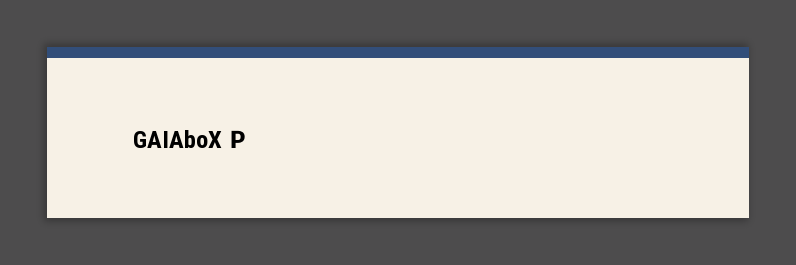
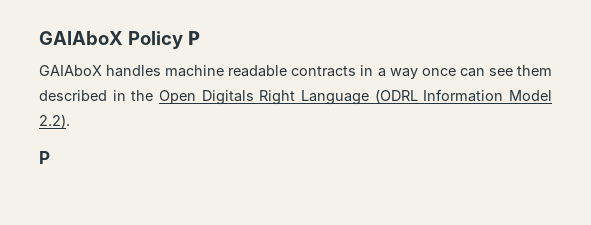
[133,130,246,148] GAIAboX P -> [39,31,200,49] [39,65,552,79] [39,89,552,105] [39,114,70,128] [39,151,50,164] GAIAboX Policy P // GAIAboX handles machine readable contracts in a way once can see them described in the Open Digitals Right Language (ODRL Information Model 2.2). // P

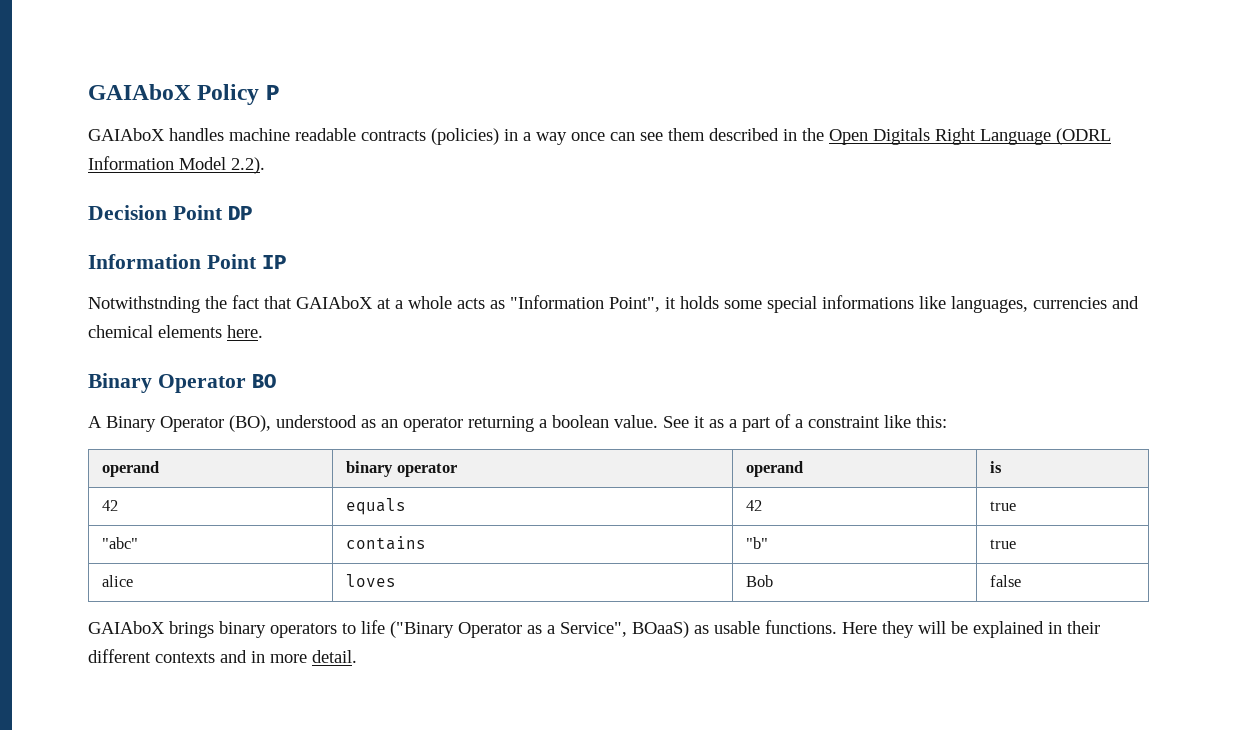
(357, 71) none -> [431,128,499,145] (policies)
[39,151,50,164] P -> [88,205,252,220] [88,254,286,269] [88,295,1139,313] [88,325,263,338] [88,373,276,393] [88,414,947,432] [102,461,160,477] [346,461,457,477] [746,461,804,477] [990,461,1003,473] [102,500,119,511] [346,498,407,515] [746,500,763,511] [990,501,1017,511] [102,537,139,549] [346,536,427,550] [746,537,769,549] [990,539,1017,549] [102,575,134,587] [346,574,397,587] [746,575,774,587] [990,575,1022,587] [88,620,1100,638] [88,649,357,663] Decision Point DP // Information Point IP // Notwithstnding the fact that GAIAboX at a whole acts as "Information Point", it holds some special informations like languages, currencies and chemical elements here. // Binary Operator BO // A Binary Operator (BO), understood as an operator returning a boolean value. See it as a part of a constraint like this: // operand | binary operator | operand | is // 42 | equals | 42 | true // "abc" | contains | "b" | true // alice | loves | Bob | false // GAIAboX brings binary operators to life ("Binary Operator as a Service", BOaaS) as usable functions. Here they will be explained in their different contexts and in more detail.

